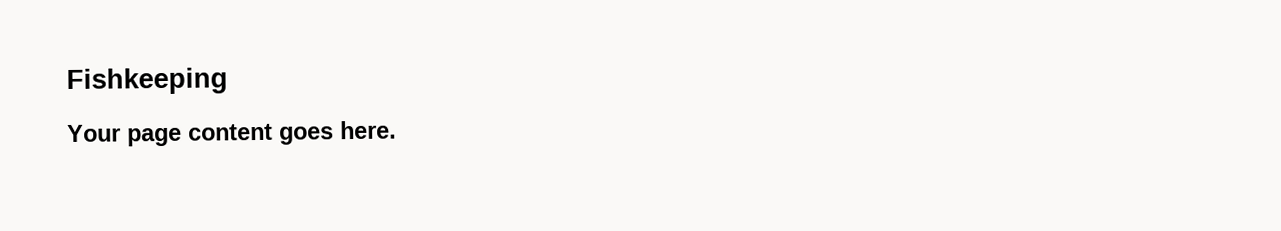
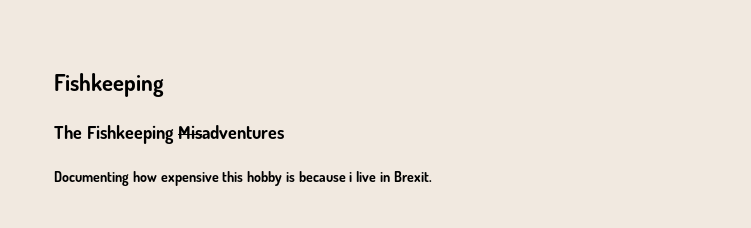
[67,120,397,147] Your page content goes here. -> [54,125,284,144] [54,171,432,186] The Fishkeeping Misadventures // Documenting how expensive this hobby is because i live in Brexit.

